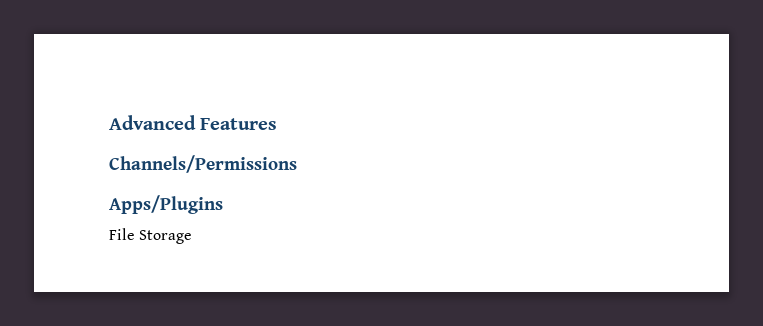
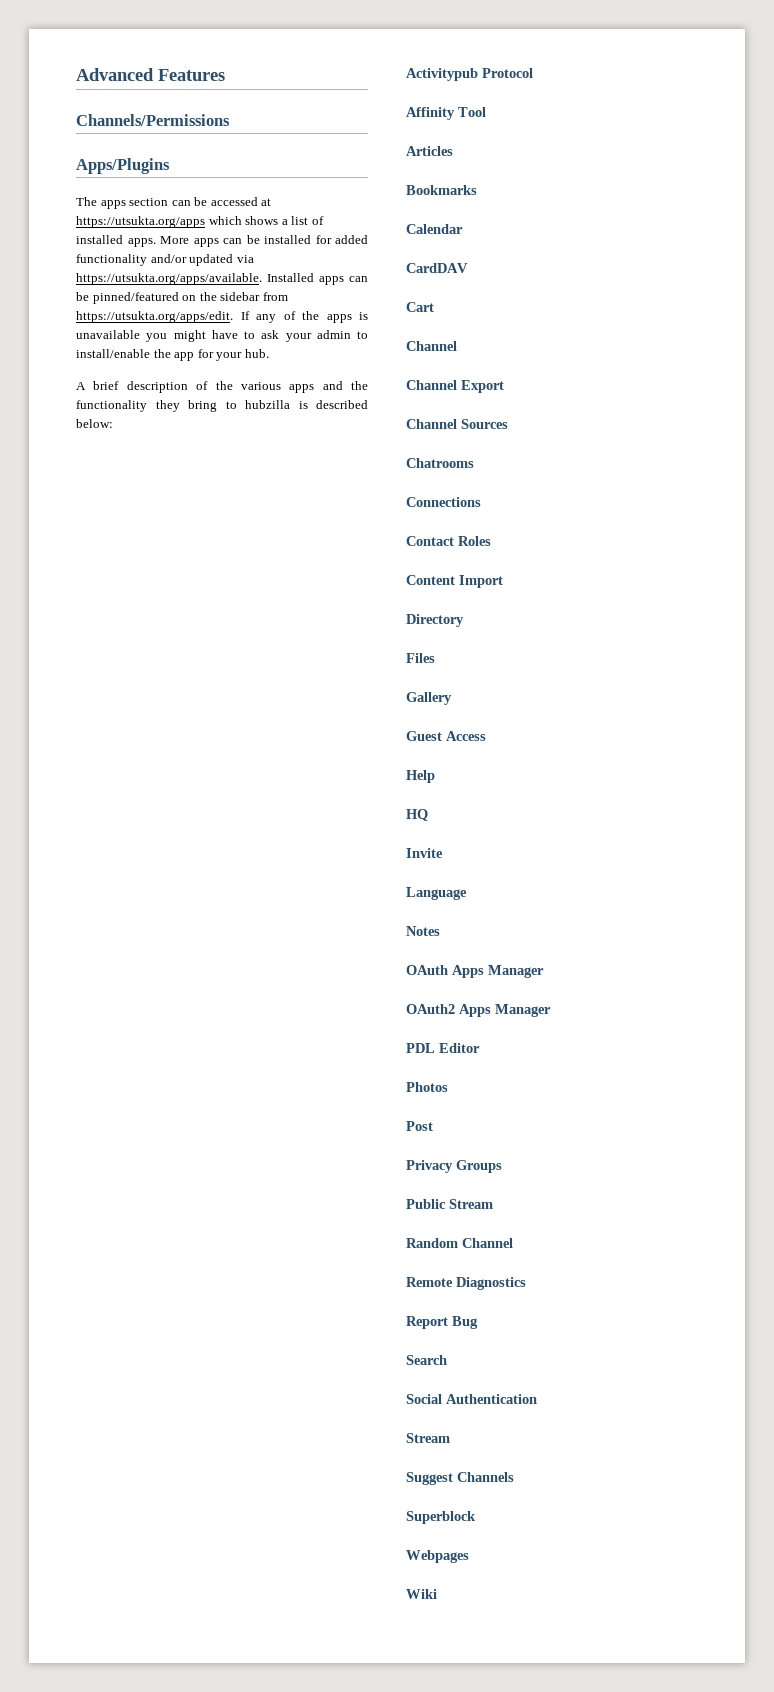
[109,228,193,244] File Storage -> [76,197,272,209] [76,216,324,228] [76,235,368,247] [76,254,254,266] [76,273,368,285] [76,292,288,304] [76,311,368,323] [76,330,368,342] [76,349,269,361] [76,381,368,393] [76,400,368,412] [76,419,113,428] [406,68,533,81] [406,107,486,120] [406,146,453,156] [406,185,477,195] [406,224,463,234] [406,263,468,273] [406,302,434,312] [406,341,457,351] [406,380,504,393] [406,419,508,429] [406,458,474,468] [406,497,481,507] [406,536,491,546] [406,575,503,588] [406,614,464,627] [406,653,435,663] [406,692,452,705] [406,731,486,741] [406,770,435,783] [406,809,428,821] [406,848,443,858] [406,887,467,900] [406,926,440,936] [406,965,544,978] [406,1004,551,1017] [406,1043,480,1053] [406,1082,448,1092] [406,1121,433,1131] [406,1160,502,1173] [406,1199,493,1209] [406,1238,513,1248] [406,1277,526,1290] [406,1316,478,1329] [406,1355,447,1365] [406,1394,537,1404] [406,1433,450,1443] [406,1472,514,1485] [406,1511,476,1524] [406,1550,469,1563] [406,1589,437,1599] The apps section can be accessed at https://utsukta.org/apps which shows a list of installed apps. More apps can be installed for added functionality and/or updated via https://utsukta.org/apps/available. Installed apps can be pinned/featured on the sidebar from https://utsukta.org/apps/edit. If any of the apps is unavailable you might have to ask your admin to install/enable the app for your hub. // A brief description of the various apps and the functionality they bring to hubzilla is described below: // Activitypub Protocol // Affinity Tool // Articles // Bookmarks // Calendar // CardDAV // Cart // Channel // Channel Export // Channel Sources // Chatrooms // Connections // Contact Roles // Content Import // Directory // Files // Gallery // Guest Access // Help // HQ // Invite // Language // Notes // OAuth Apps Manager // OAuth2 Apps Manager // PDL Editor // Photos // Post // Privacy Groups // Public Stream // Random Channel // Remote Diagnostics // Report Bug // Search // Social Authentication // Stream // Suggest Channels // Superblock // Webpages // Wiki

